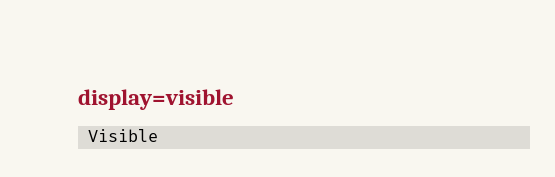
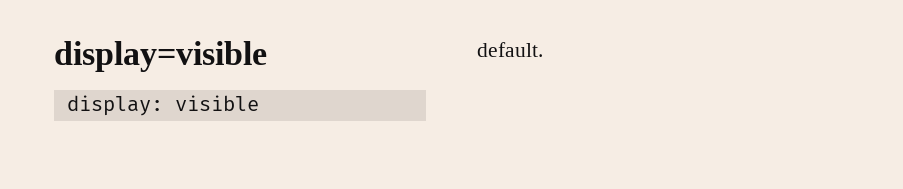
[88,129,159,142] Visible -> [66,95,259,116] [477,42,543,57] display: visible // default.

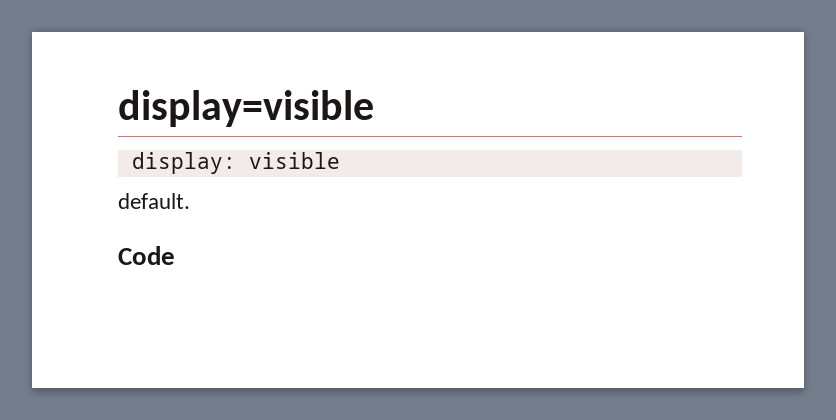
(543, 49) none -> [118,246,175,265] // Code

